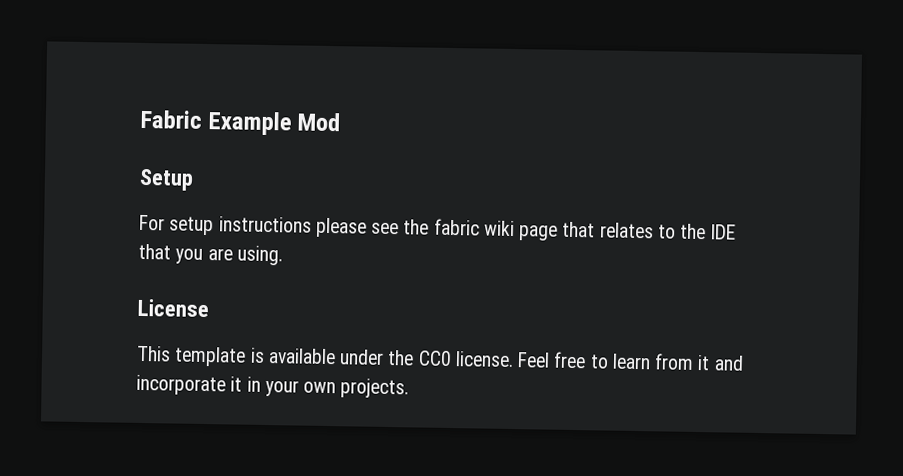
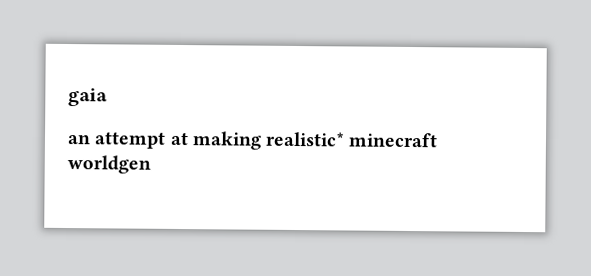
[140,109,342,136] [139,168,194,191] [139,214,737,241] [138,243,283,266] [137,298,209,318] [136,345,744,371] [136,374,410,399] Fabric Example Mod // Setup // For setup instructions please see the fabric wiki page that relates to the IDE that you are using. // License // This template is available under the CC0 license. Feel free to learn from it and incorporate it in your own projects. -> [68,88,108,107] [67,131,439,150] [67,155,151,174] gaia // an attempt at making realistic* minecraft worldgen

